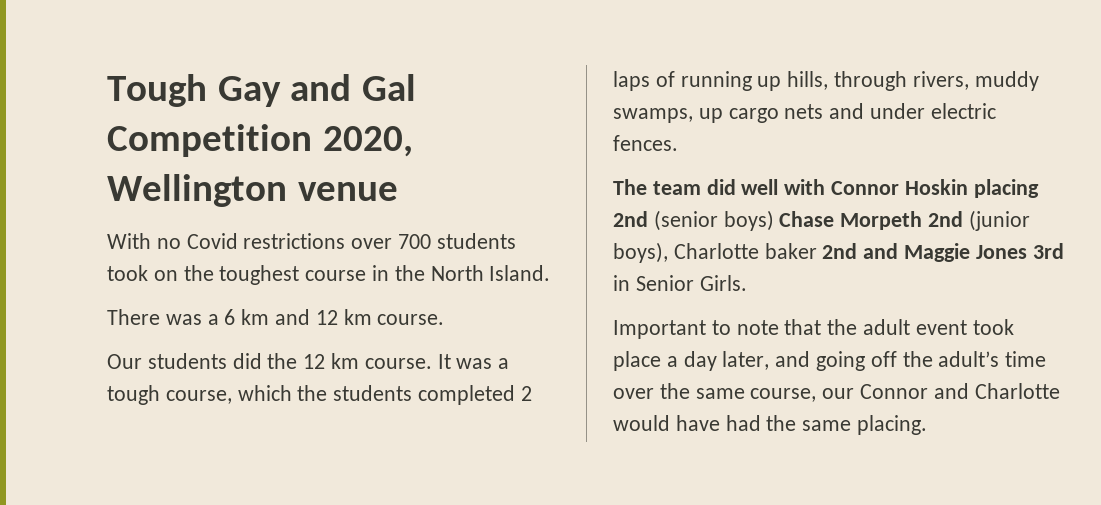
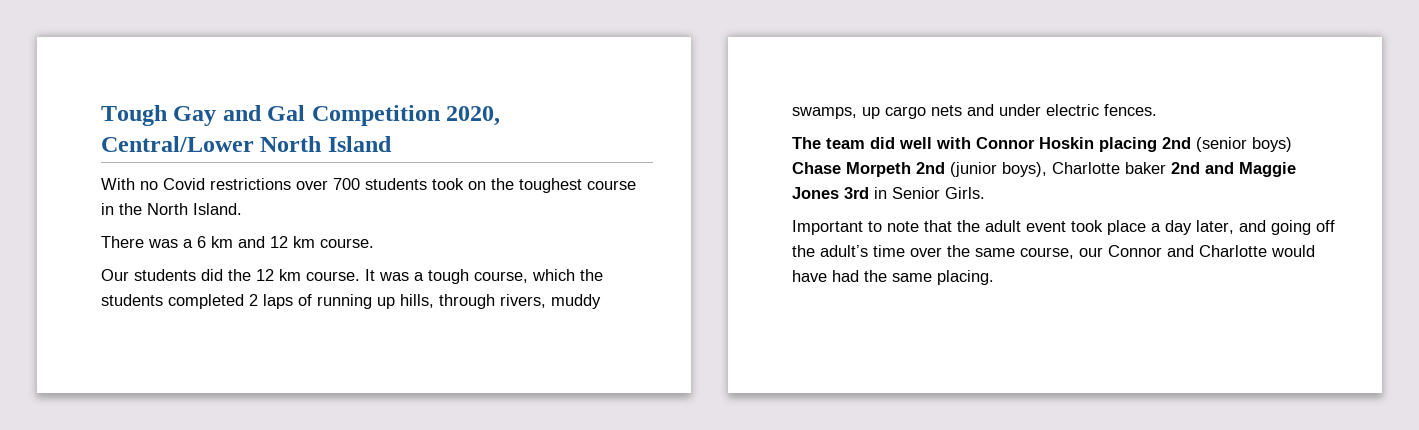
[107,174,398,207] Wellington venue -> [101,136,392,152] Central/Lower North Island

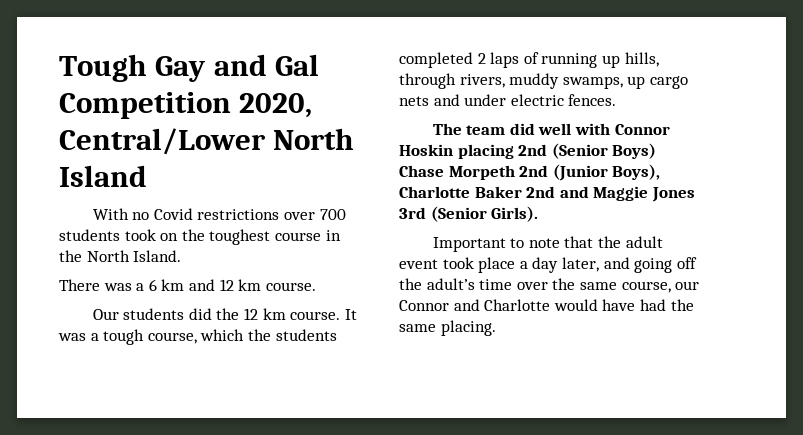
[1196,137,1292,152] (senior boys) -> [551,143,657,159] (Senior Boys)
[950,162,1166,177] (junior boys), Charlotte baker -> [552,164,661,181] [399,186,522,198] (Junior Boys), Charlotte Baker
[874,187,985,199] in Senior Girls. -> [430,206,539,222] (Senior Girls).

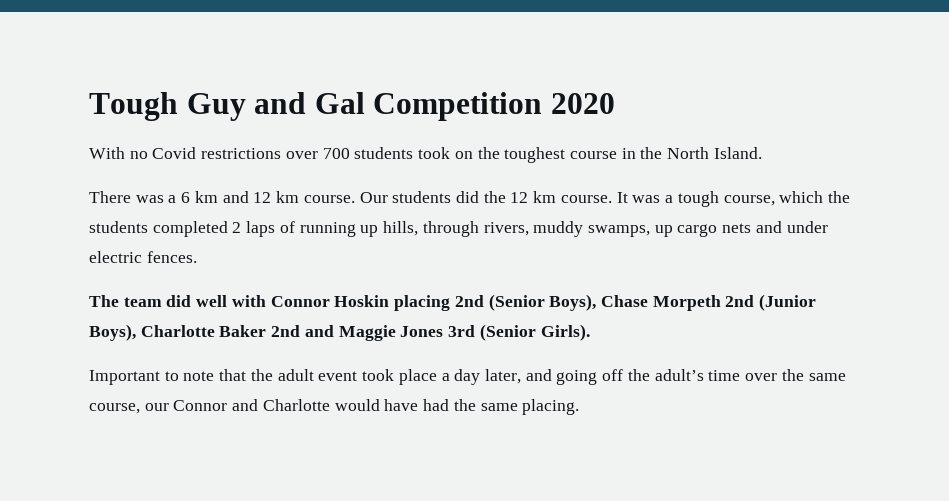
[155,56,207,82] Gay -> [186,93,246,121] Guy
[239,93,313,118] [59,128,355,155] [59,165,147,187] 2020, Central/Lower North Island -> [550,93,615,114] 2020
(316, 286) // -> (355, 199) none
[612,143,657,159] Boys) -> [549,294,597,311] Boys),

